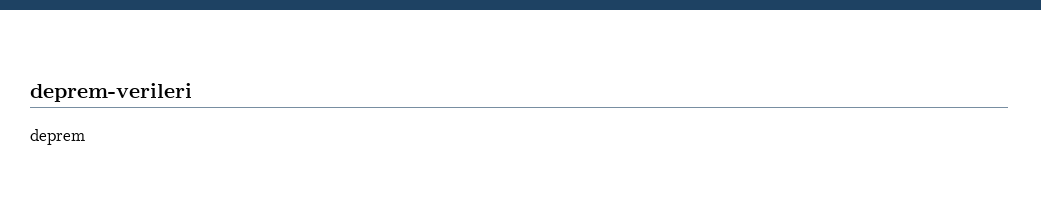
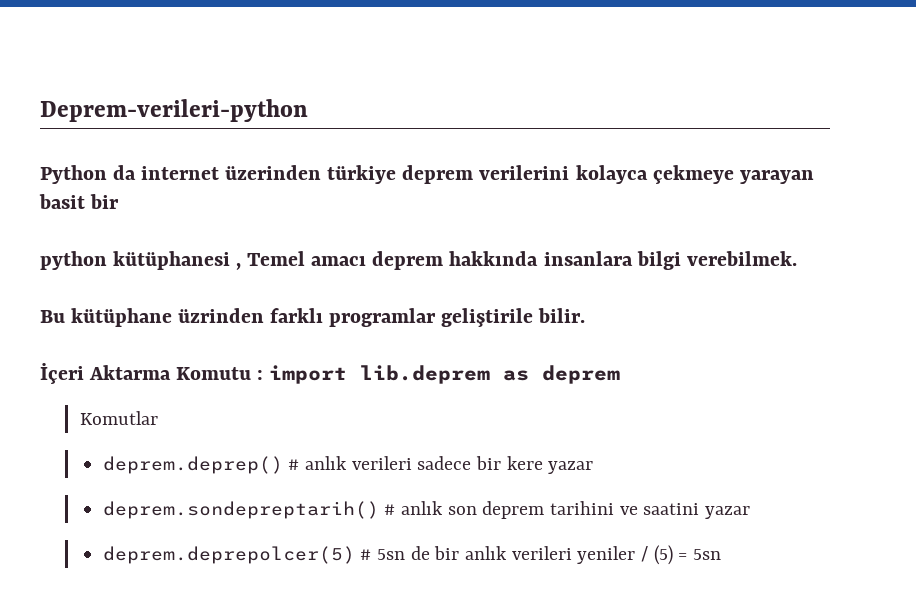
[30,83,192,102] [30,129,85,145] deprem-verileri // deprem -> [40,99,308,122] [40,165,814,184] [39,194,120,209] [40,251,797,270] [40,308,586,327] [40,363,621,384] [79,411,158,425] [102,456,594,474] [102,501,751,519] [102,545,722,565] Deprem-verileri-python // Python da internet üzerinden türkiye deprem verilerini kolayca çekmeye yarayan basit bir // python kütüphanesi , Temel amacı deprem hakkında insanlara bilgi verebilmek. // Bu kütüphane üzrinden farklı programlar geliştirile bilir. // İçeri Aktarma Komutu : import lib.deprem as deprem // Komutlar // deprem.deprep() # anlık verileri sadece bir kere yazar // deprem.sondepreptarih() # anlık son deprem tarihini ve saatini yazar // deprem.deprepolcer(5) # 5sn de bir anlık verileri yeniler / (5) = 5sn

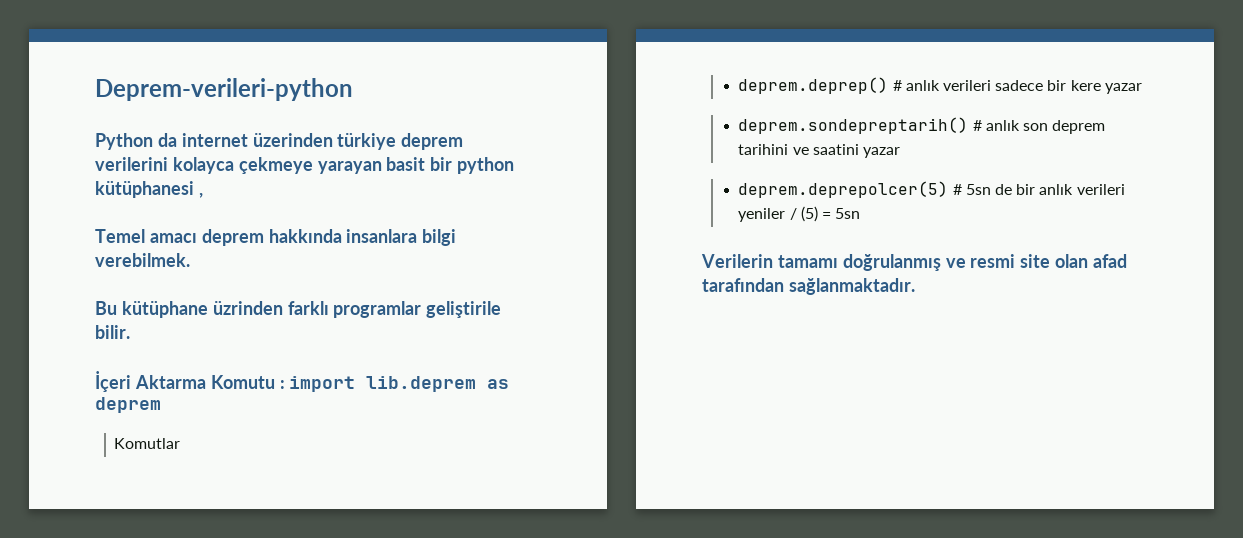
(120, 201) // -> (453, 164) none
(242, 266) none -> (203, 195) //
(722, 554) none -> [701,254,1128,271] [702,278,915,295] // Verilerin tamamı doğrulanmış ve resmi site olan afad tarafından sağlanmaktadır.

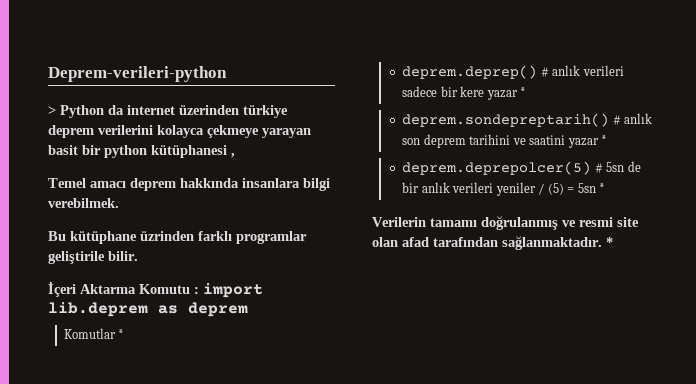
(353, 89) none -> [48,106,56,115] >
(181, 443) none -> [118,329,125,339] *
(1142, 88) none -> [520,87,527,97] *
(900, 152) none -> [601,135,608,145] *
(861, 213) none -> [599,183,606,193] *
(915, 286) none -> [606,237,613,247] *

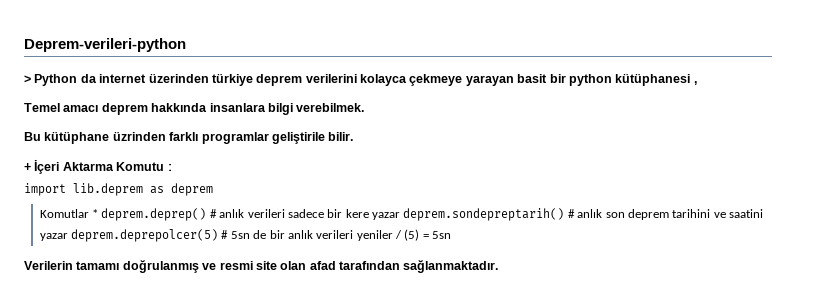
(138, 256) none -> [24,163,31,171] +
(199, 290) none -> (172, 167) //
(125, 334) // -> (99, 213) none
[520,87,527,97] * // -> (401, 216) none
[601,135,608,145] * // -> (68, 237) none
[599,183,606,193] * -> (452, 235) none
[606,237,613,247] * -> (499, 266) none

